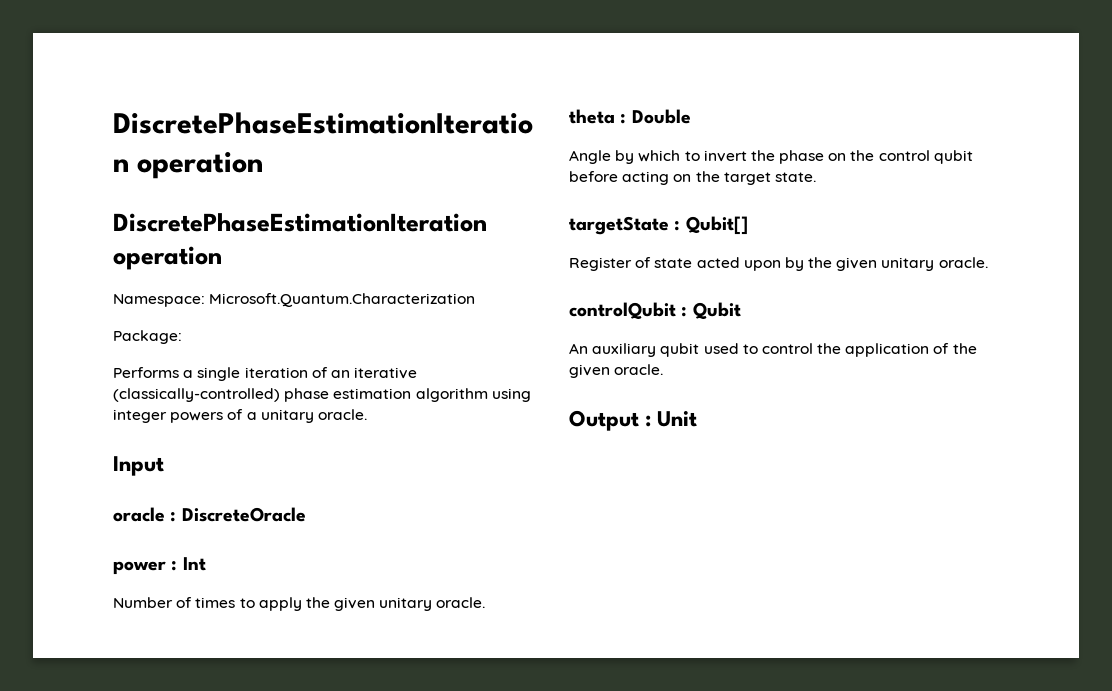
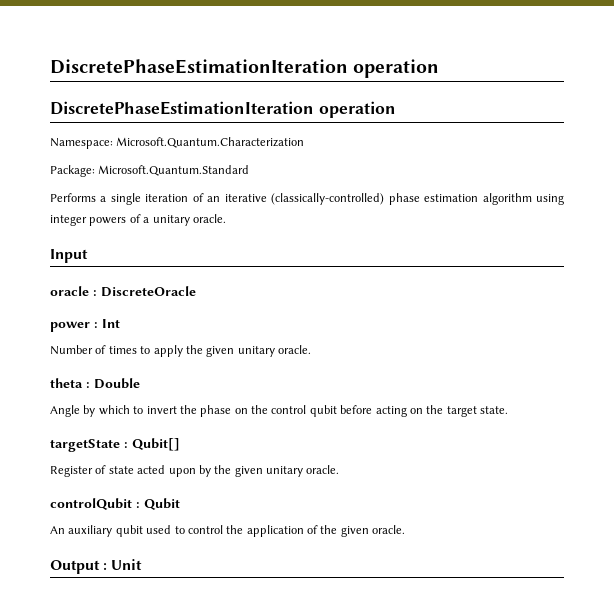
(182, 337) none -> [98,165,250,176] Microsoft.Quantum.Standard

